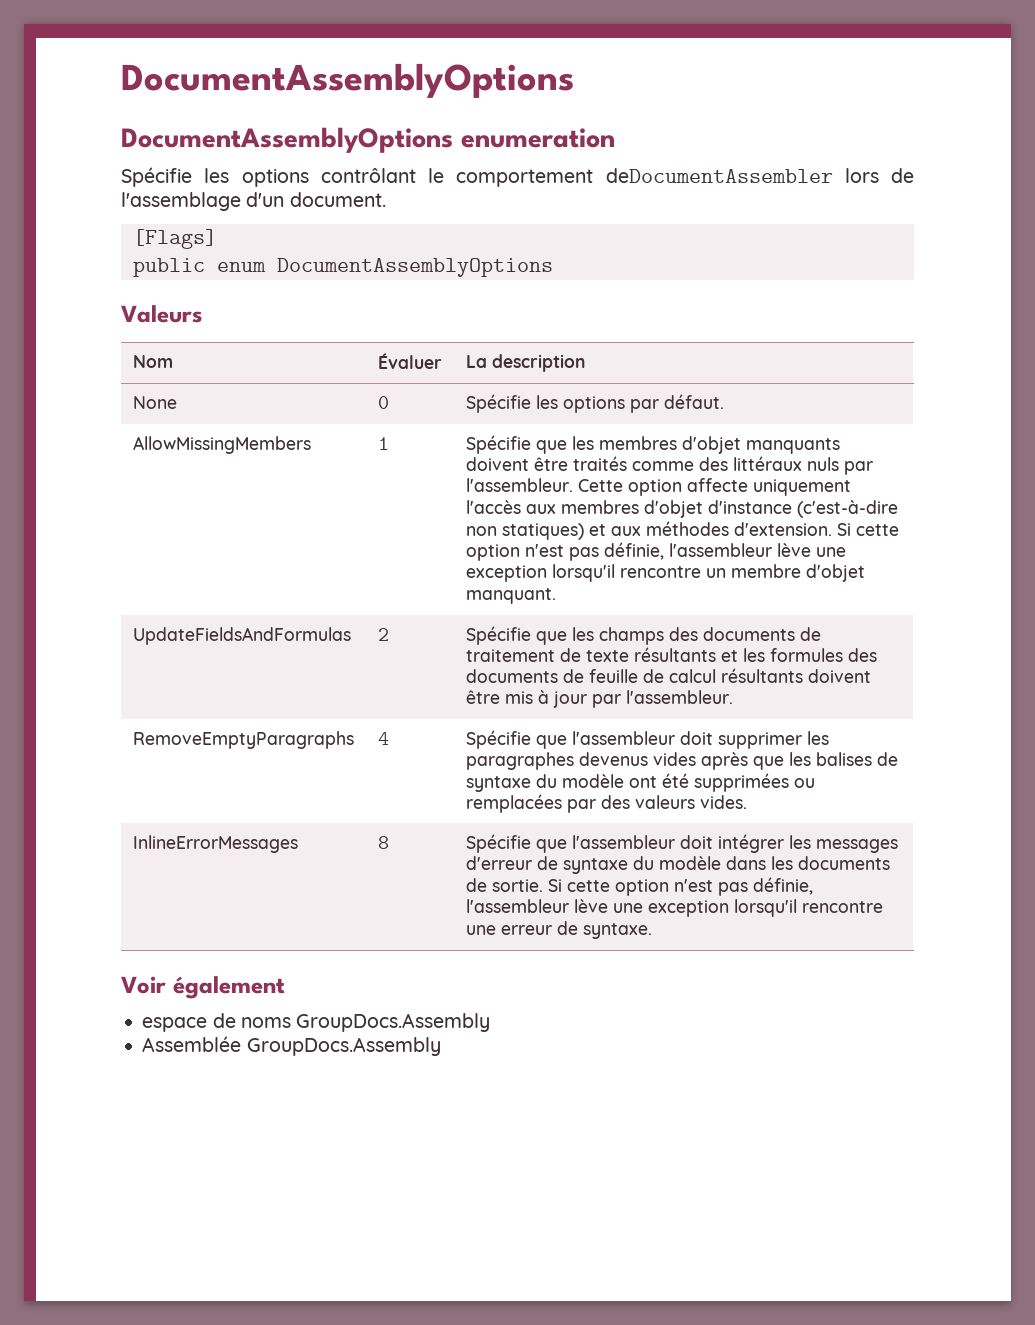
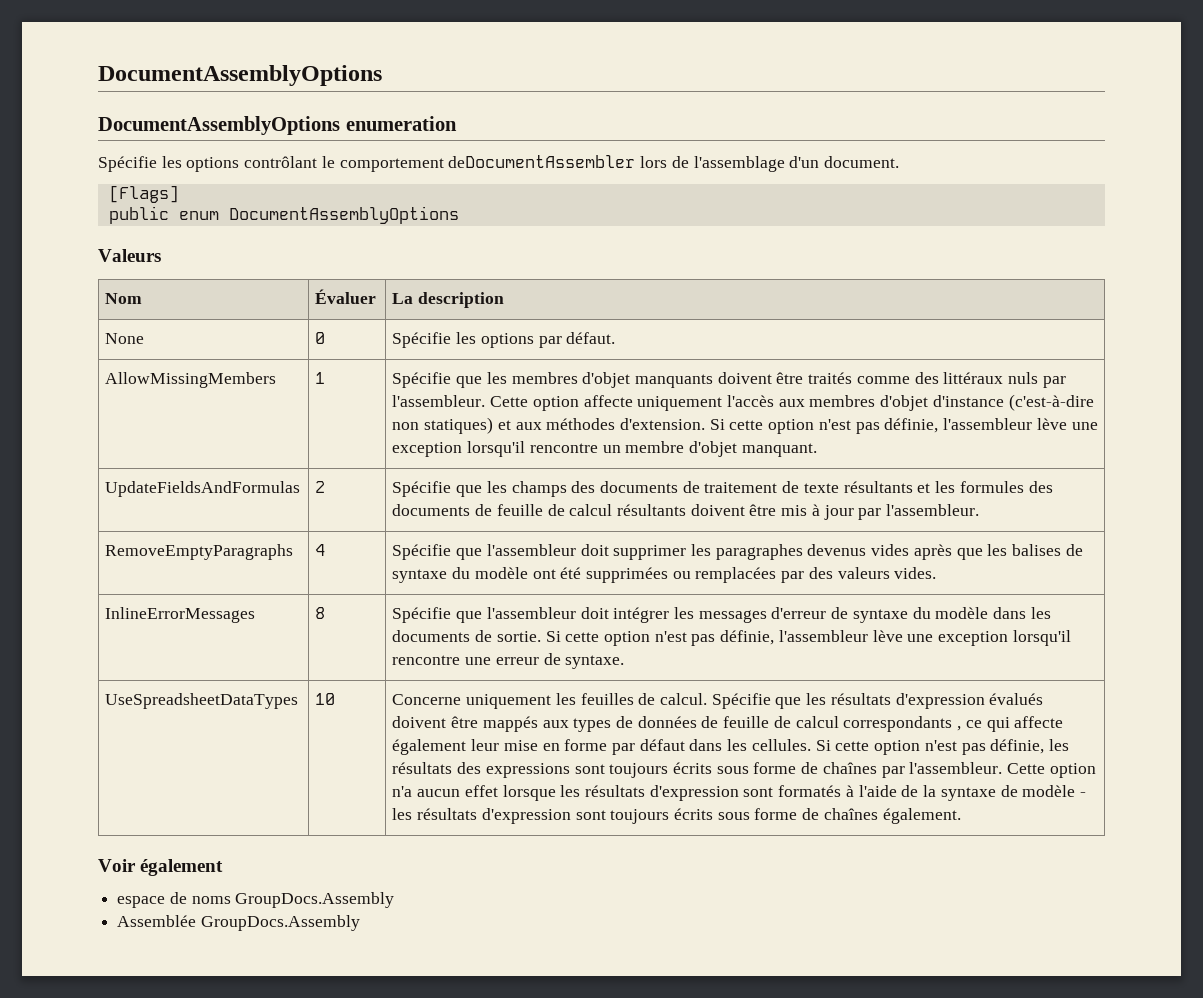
(652, 931) none -> [105,693,299,709] [315,693,336,705] [392,693,1044,709] [392,716,1064,732] [392,739,1069,755] [392,762,1096,778] [392,785,1086,801] [392,808,961,824] // UseSpreadsheetDataTypes | 10 | Concerne uniquement les feuilles de calcul. Spécifie que les résultats d'expression évalués doivent être mappés aux types de données de feuille de calcul correspondants , ce qui affecte également leur mise en forme par défaut dans les cellules. Si cette option n'est pas définie, les résultats des expressions sont toujours écrits sous forme de chaînes par l'assembleur. Cette option n'a aucun effet lorsque les résultats d'expression sont formatés à l'aide de la syntaxe de modèle - les résultats d'expression sont toujours écrits sous forme de chaînes également.

